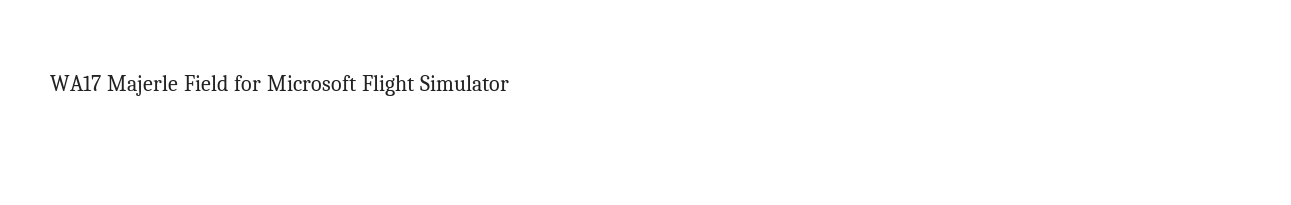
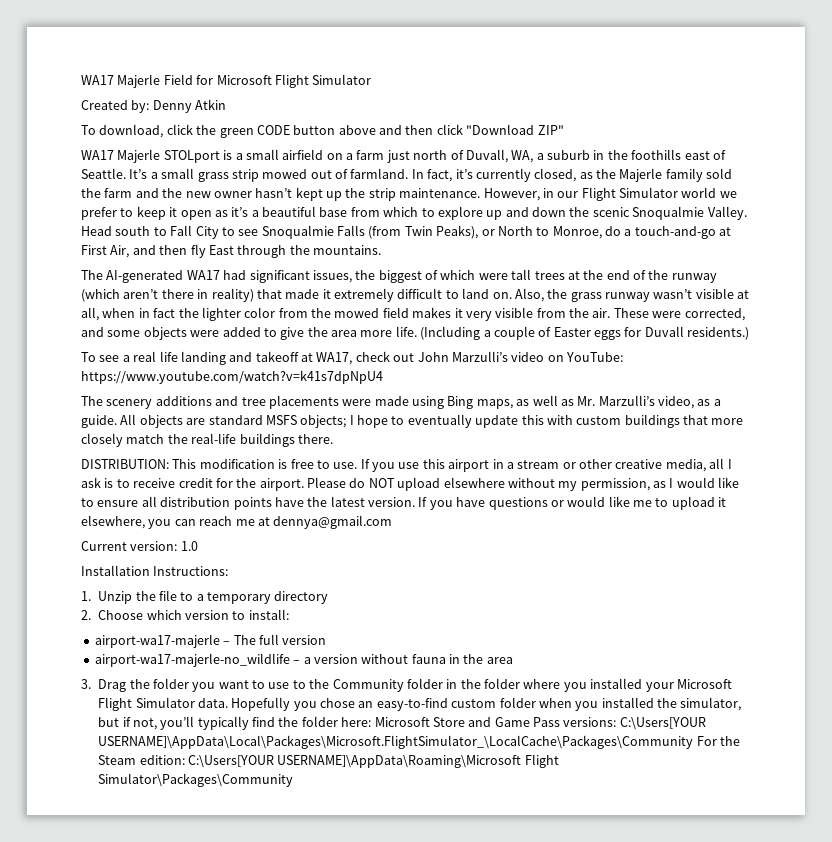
(509, 83) none -> [81,99,227,113] [81,124,564,138] [81,149,726,163] [81,168,733,182] [81,187,737,201] [81,206,747,220] [81,225,732,239] [81,244,381,258] [81,269,717,283] [81,288,750,302] [81,307,745,321] [81,326,750,340] [81,351,623,365] [81,370,383,384] [81,395,721,409] [81,414,744,428] [81,433,333,447] [81,458,732,472] [81,477,740,491] [81,496,727,510] [81,515,393,529] [81,541,198,551] [81,565,229,576] [81,590,329,604] [81,609,289,620] [94,634,327,648] [94,653,513,667] [81,678,732,692] [98,697,742,711] [98,716,706,730] [98,735,740,749] [98,754,559,768] [98,773,294,787] // Created by: Denny Atkin // To download, click the green CODE button above and then click "Download ZIP" // WA17 Majerle STOLport is a small airfield on a farm just north of Duvall, WA, a suburb in the foothills east of Seattle. It’s a small grass strip mowed out of farmland. In fact, it’s currently closed, as the Majerle family sold the farm and the new owner hasn’t kept up the strip maintenance. However, in our Flight Simulator world we prefer to keep it open as it’s a beautiful base from which to explore up and down the scenic Snoqualmie Valley. Head south to Fall City to see Snoqualmie Falls (from Twin Peaks), or North to Monroe, do a touch-and-go at First Air, and then fly East through the mountains. // The AI-generated WA17 had significant issues, the biggest of which were tall trees at the end of the runway (which aren’t there in reality) that made it extremely difficult to land on. Also, the grass runway wasn’t visible at all, when in fact the lighter color from the mowed field makes it very visible from the air. These were corrected, and some objects were added to give the area more life. (Including a couple of Easter eggs for Duvall residents.) // To see a real life landing and takeoff at WA17, check out John Marzulli’s video on YouTube: https://www.youtube.com/watch?v=k41s7dpNpU4 // The scenery additions and tree placements were made using Bing maps, as well as Mr. Marzulli’s video, as a guide. All objects are standard MSFS objects; I hope to eventually update this with custom buildings that more closely match the real-life buildings there. // DISTRIBUTION: This modification is free to use. If you use this airport in a stream or other creative media, all I ask is to receive credit for the airport. Please do NOT upload elsewhere without my permission, as I would like to ensure all distribution points have the latest version. If you have questions or would like me to upload it elsewhere, you can reach me at dennya@gmail.com // Current version: 1.0 // Installation Instructions: // 1. Unzip the file to a temporary directory // 2. Choose which version to install: // airport-wa17-majerle – The full version // airport-wa17-majerle-no_wildlife – a version without fauna in the area // 3. Drag the folder you want to use to the Community folder in the folder where you installed your Microsoft Flight Simulator data. Hopefully you chose an easy-to-find custom folder when you installed the simulator, but if not, you’ll typically find the folder here: Microsoft Store and Game Pass versions: C:\Users[YOUR USERNAME]\AppData\Local\Packages\Microsoft.FlightSimulator_\LocalCache\Packages\Community For the Steam edition: C:\Users[YOUR USERNAME]\AppData\Roaming\Microsoft Flight Simulator\Packages\Community

